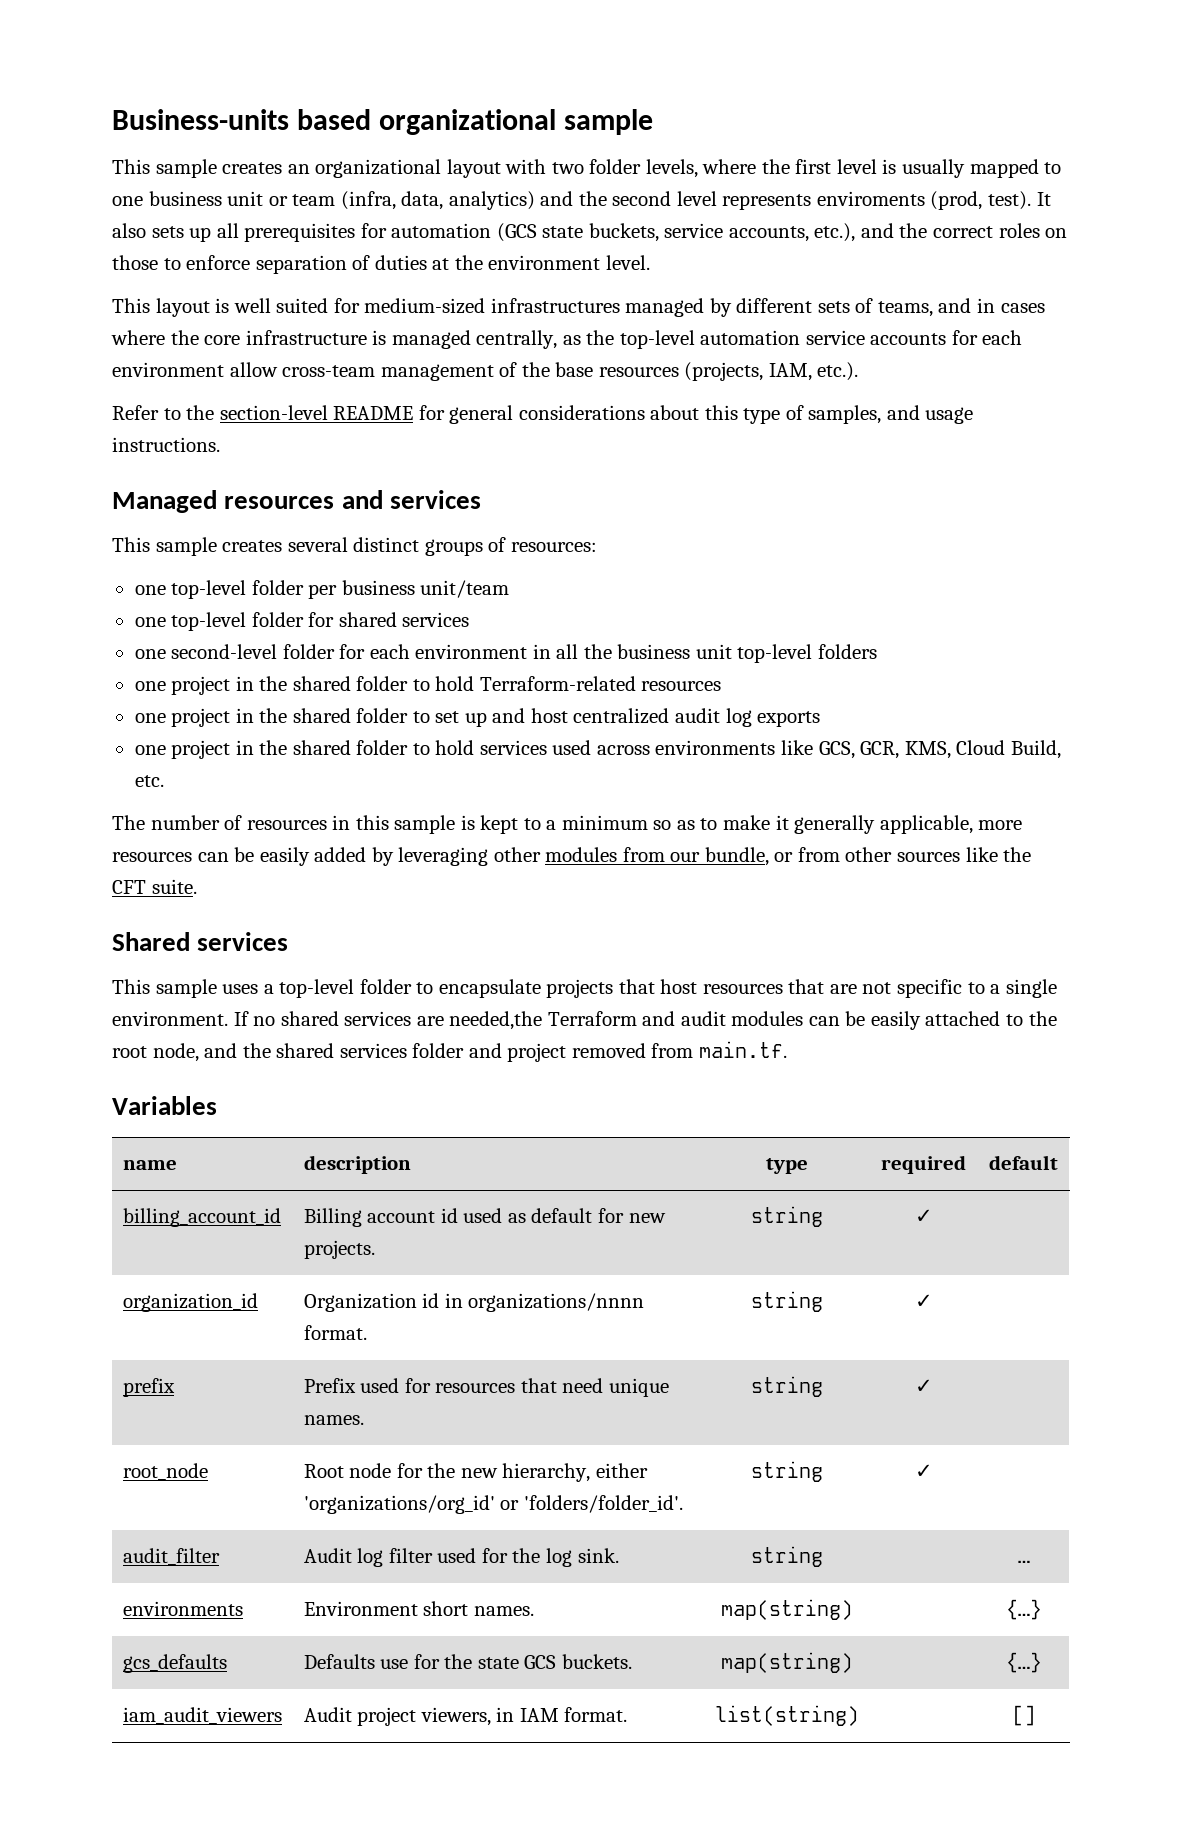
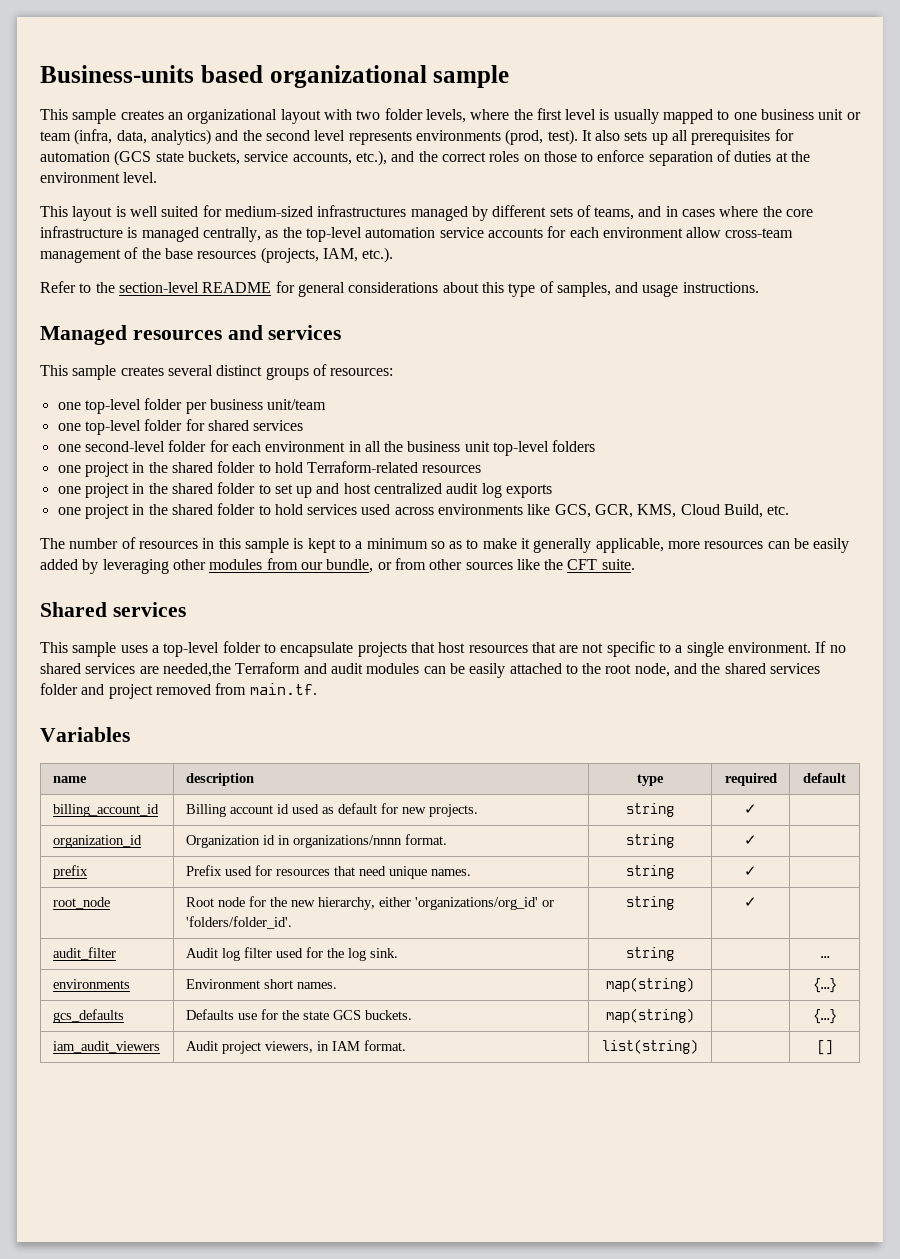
[816,191,925,206] enviroments -> [415,130,501,141] environments

